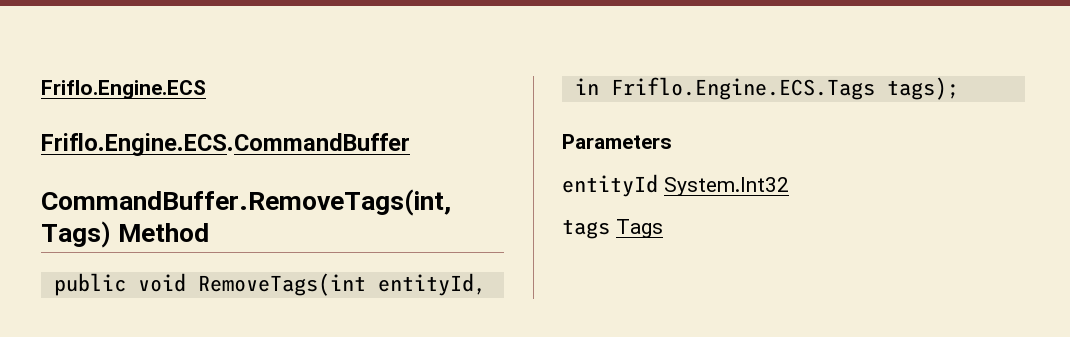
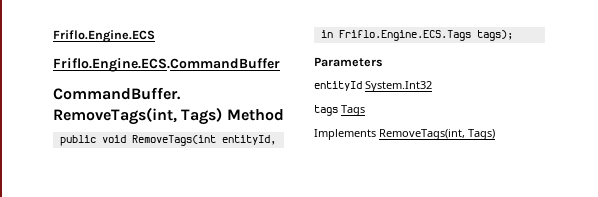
(663, 228) none -> [314,129,495,140] // Implements RemoveTags(int, Tags)

